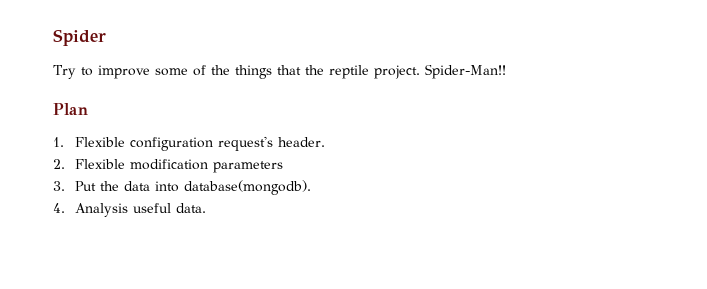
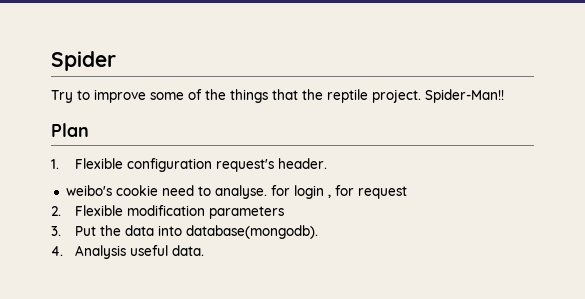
(325, 142) none -> [65,185,407,199] // weibo's cookie need to analyse. for login , for request

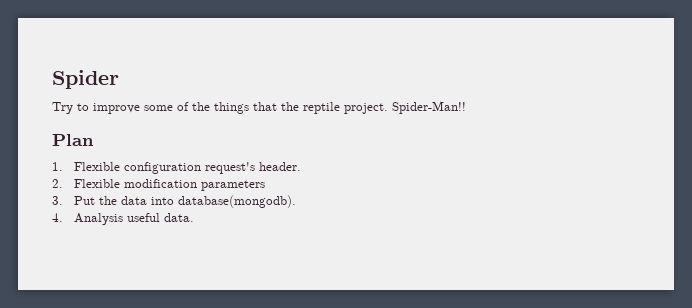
[65,185,407,199] // weibo's cookie need to analyse. for login , for request -> (301, 166) none

